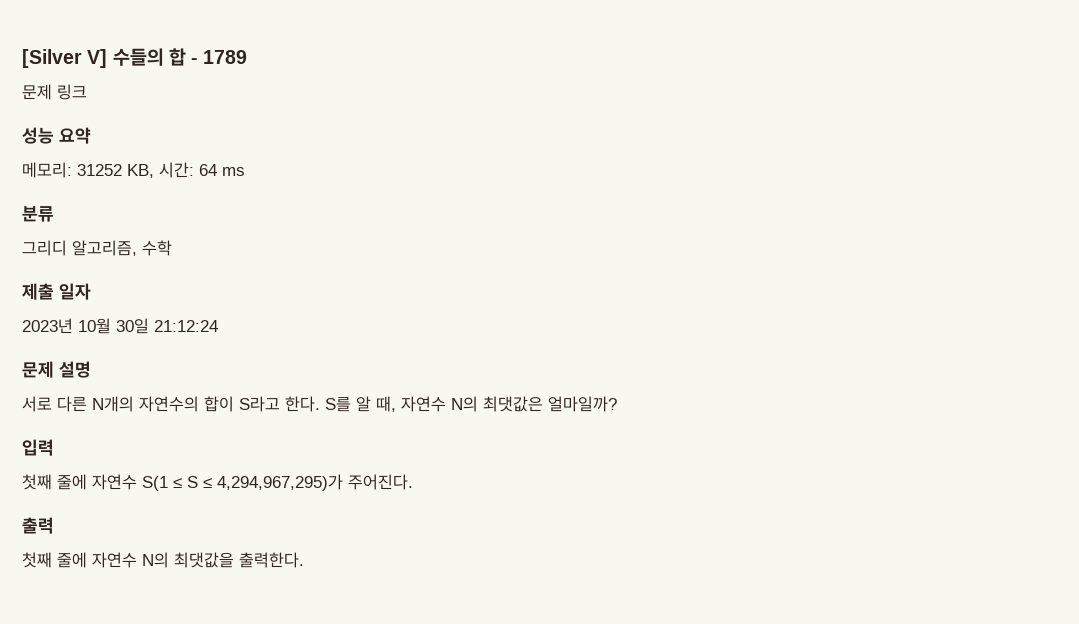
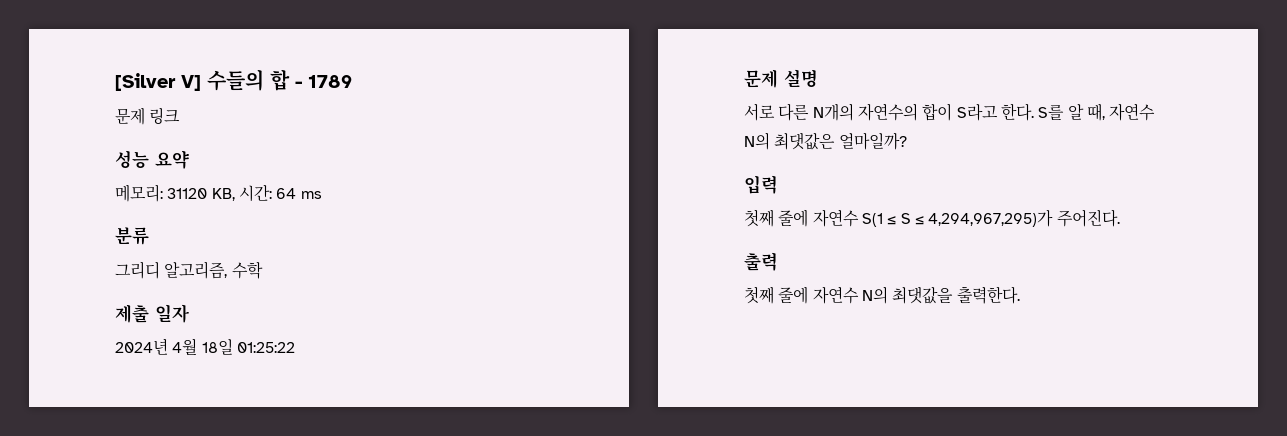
[77,164,122,176] 31252 -> [167,188,208,199] 31120
[22,318,218,334] 2023년 10월 30일 21:12:24 -> [115,338,295,355] 2024년 4월 18일 01:25:22

